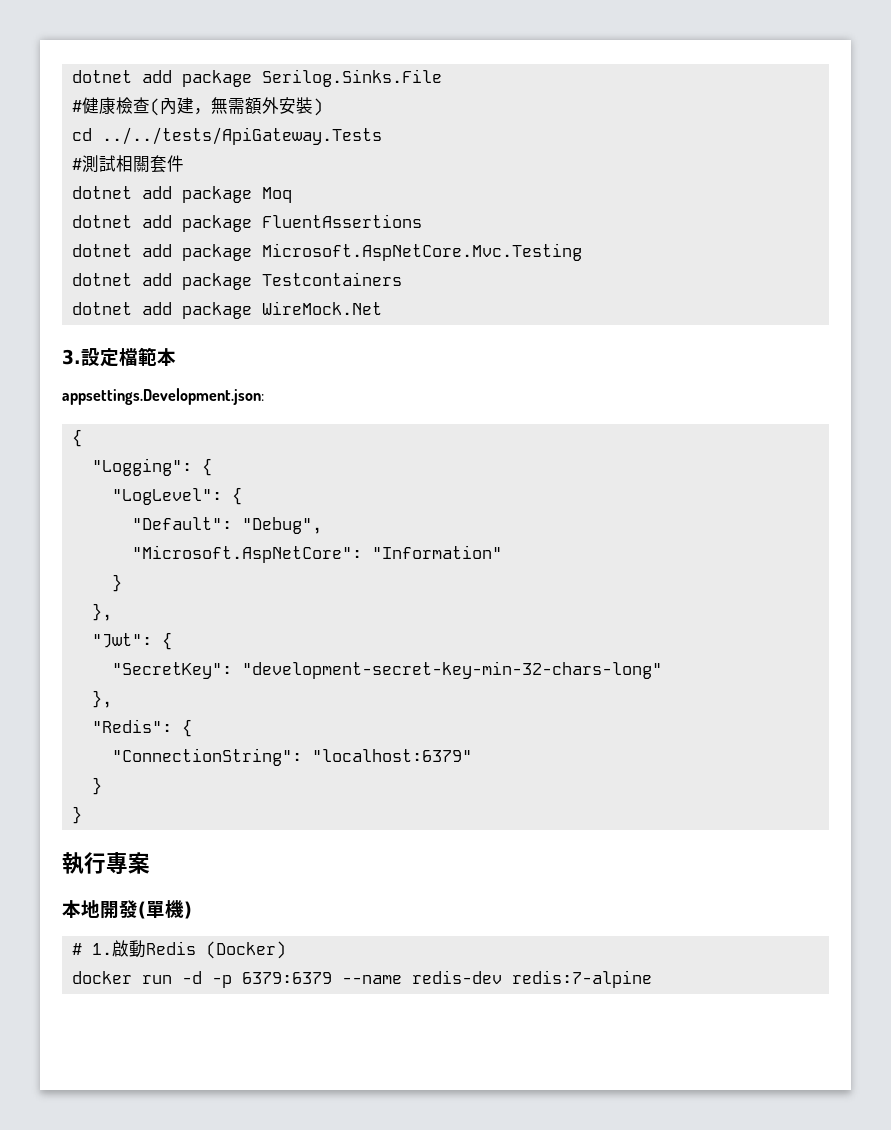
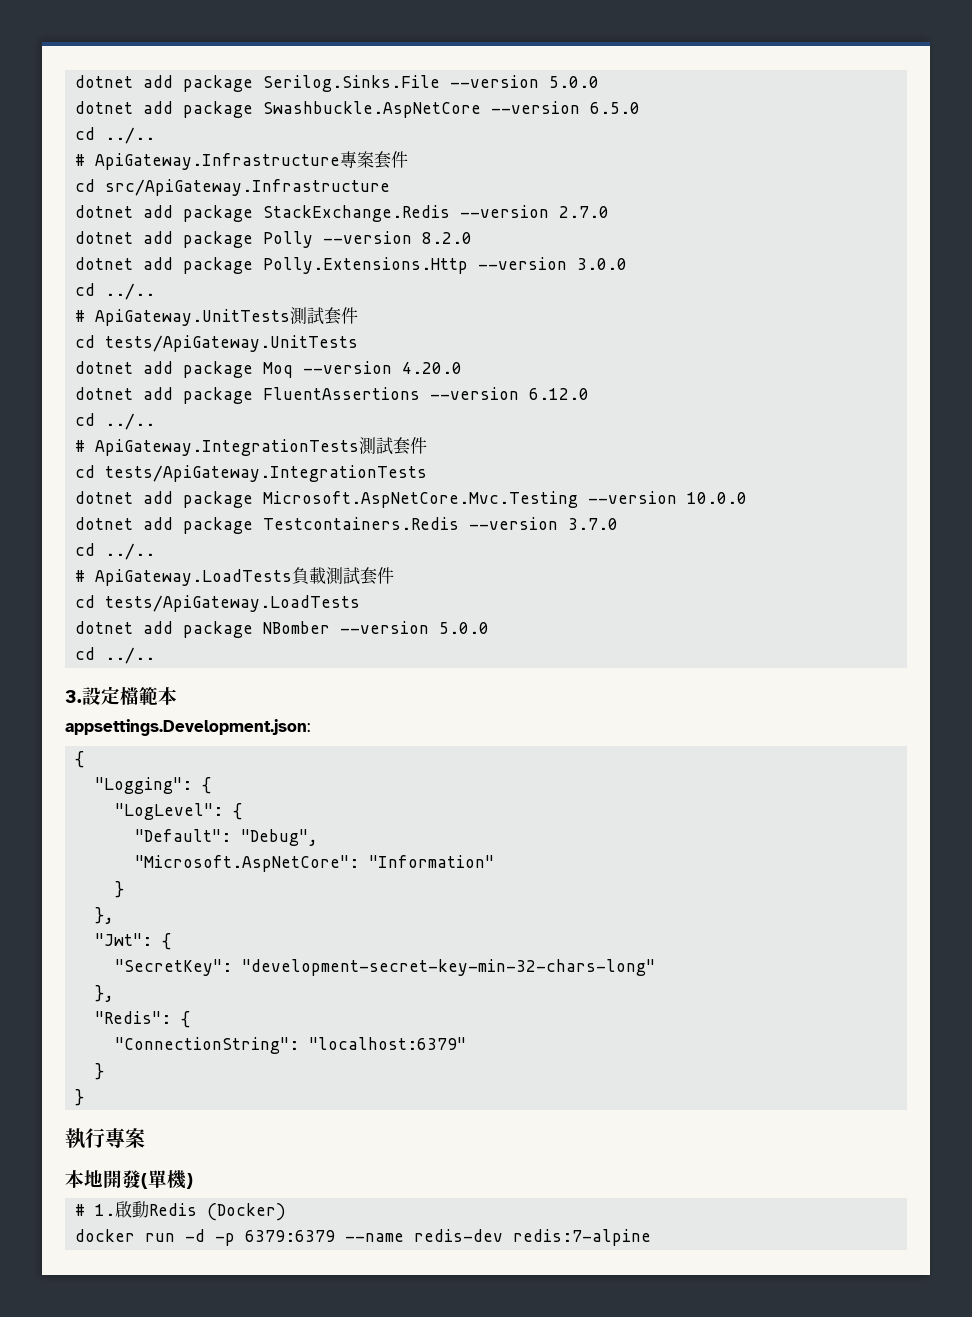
[71,97,323,116] [71,127,382,145] [71,155,184,173] // #健康檢查(內建，無需額外安裝) // cd ../../tests/ApiGateway.Tests // #測試相關套件 -> [450,75,600,88] [75,101,641,118] [75,127,156,144] [75,151,409,170] [75,179,391,196] [75,205,610,222] [75,231,473,248] [75,257,628,274] [75,283,156,300] [75,307,359,326] [75,335,359,352] --version 5.0.0 // dotnet add package Swashbuckle.AspNetCore --version 6.5.0 // cd ../.. // # ApiGateway.Infrastructure專案套件 // cd src/ApiGateway.Infrastructure // dotnet add package StackExchange.Redis --version 2.7.0 // dotnet add package Polly --version 8.2.0 // dotnet add package Polly.Extensions.Http --version 3.0.0 // cd ../.. // # ApiGateway.UnitTests測試套件 // cd tests/ApiGateway.UnitTests
(292, 195) none -> [303,361,463,374] --version 4.20.0
(422, 221) none -> [430,387,590,400] [75,413,156,430] [75,437,428,456] [75,465,428,482] --version 6.12.0 // cd ../.. // # ApiGateway.IntegrationTests測試套件 // cd tests/ApiGateway.IntegrationTests
[71,272,402,290] [71,301,382,319] // dotnet add package Testcontainers // dotnet add package WireMock.Net -> [588,491,748,504] [75,517,619,534] [75,543,156,560] [75,567,395,586] [75,595,361,612] [75,621,490,638] [75,647,156,664] --version 10.0.0 // dotnet add package Testcontainers.Redis --version 3.7.0 // cd ../.. // # ApiGateway.LoadTests負載測試套件 // cd tests/ApiGateway.LoadTests // dotnet add package NBomber --version 5.0.0 // cd ../..

